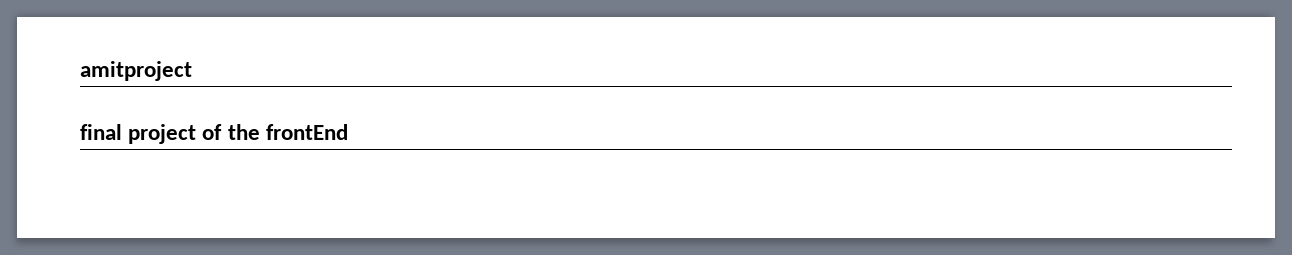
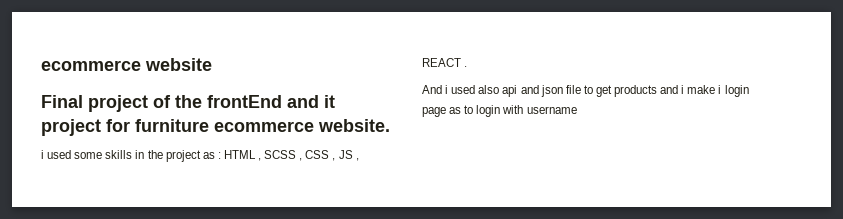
[80,61,192,81] [80,124,122,140] amitproject // final -> [41,58,212,71] [41,95,83,108] ecommerce website // Final
(348, 132) none -> [287,95,335,108] [41,119,390,136] [41,150,359,162] [422,58,468,67] [422,85,749,97] [422,105,577,117] and it project for furniture ecommerce website. // i used some skills in the project as : HTML , SCSS , CSS , JS , REACT . // And i used also api and json file to get products and i make i login page as to login with username

